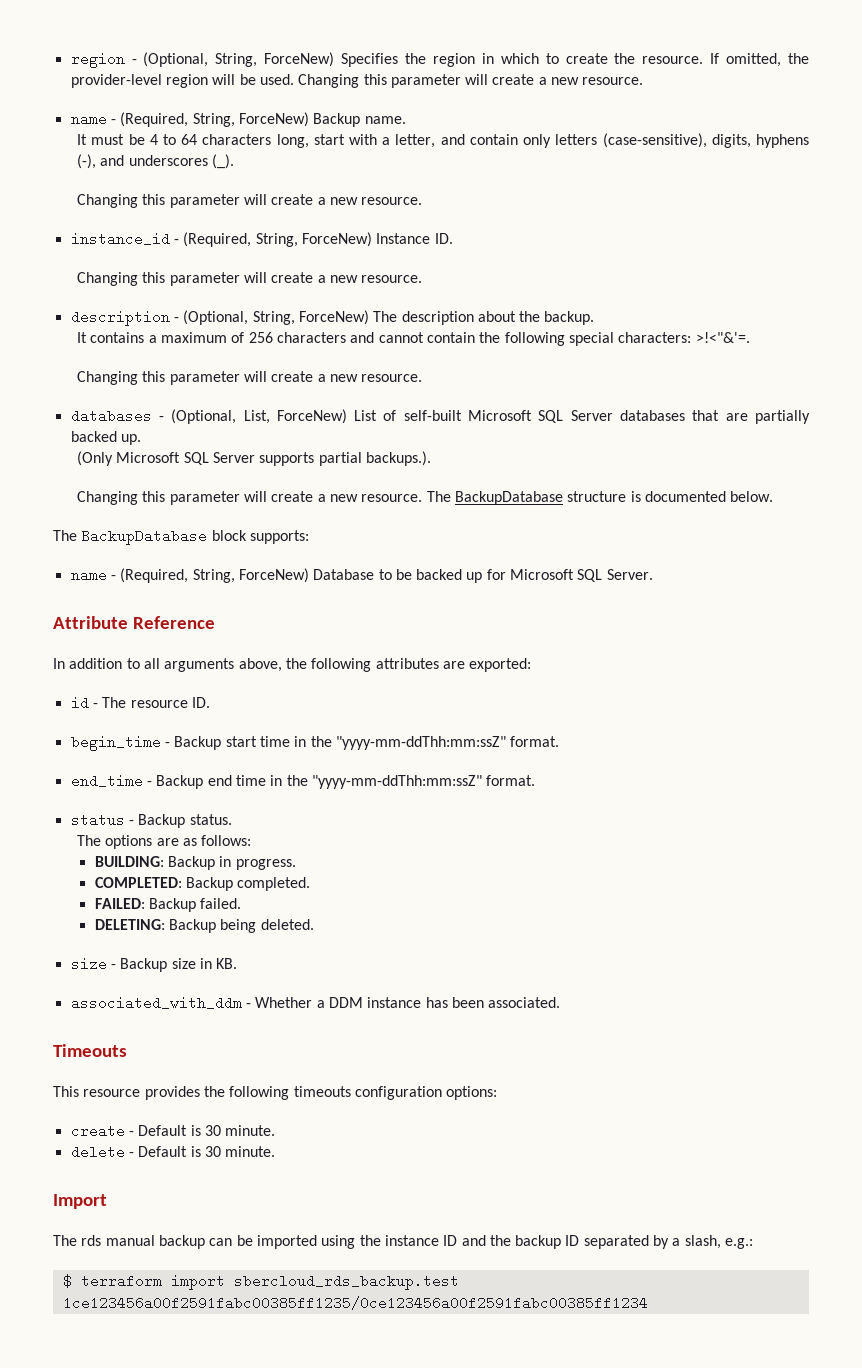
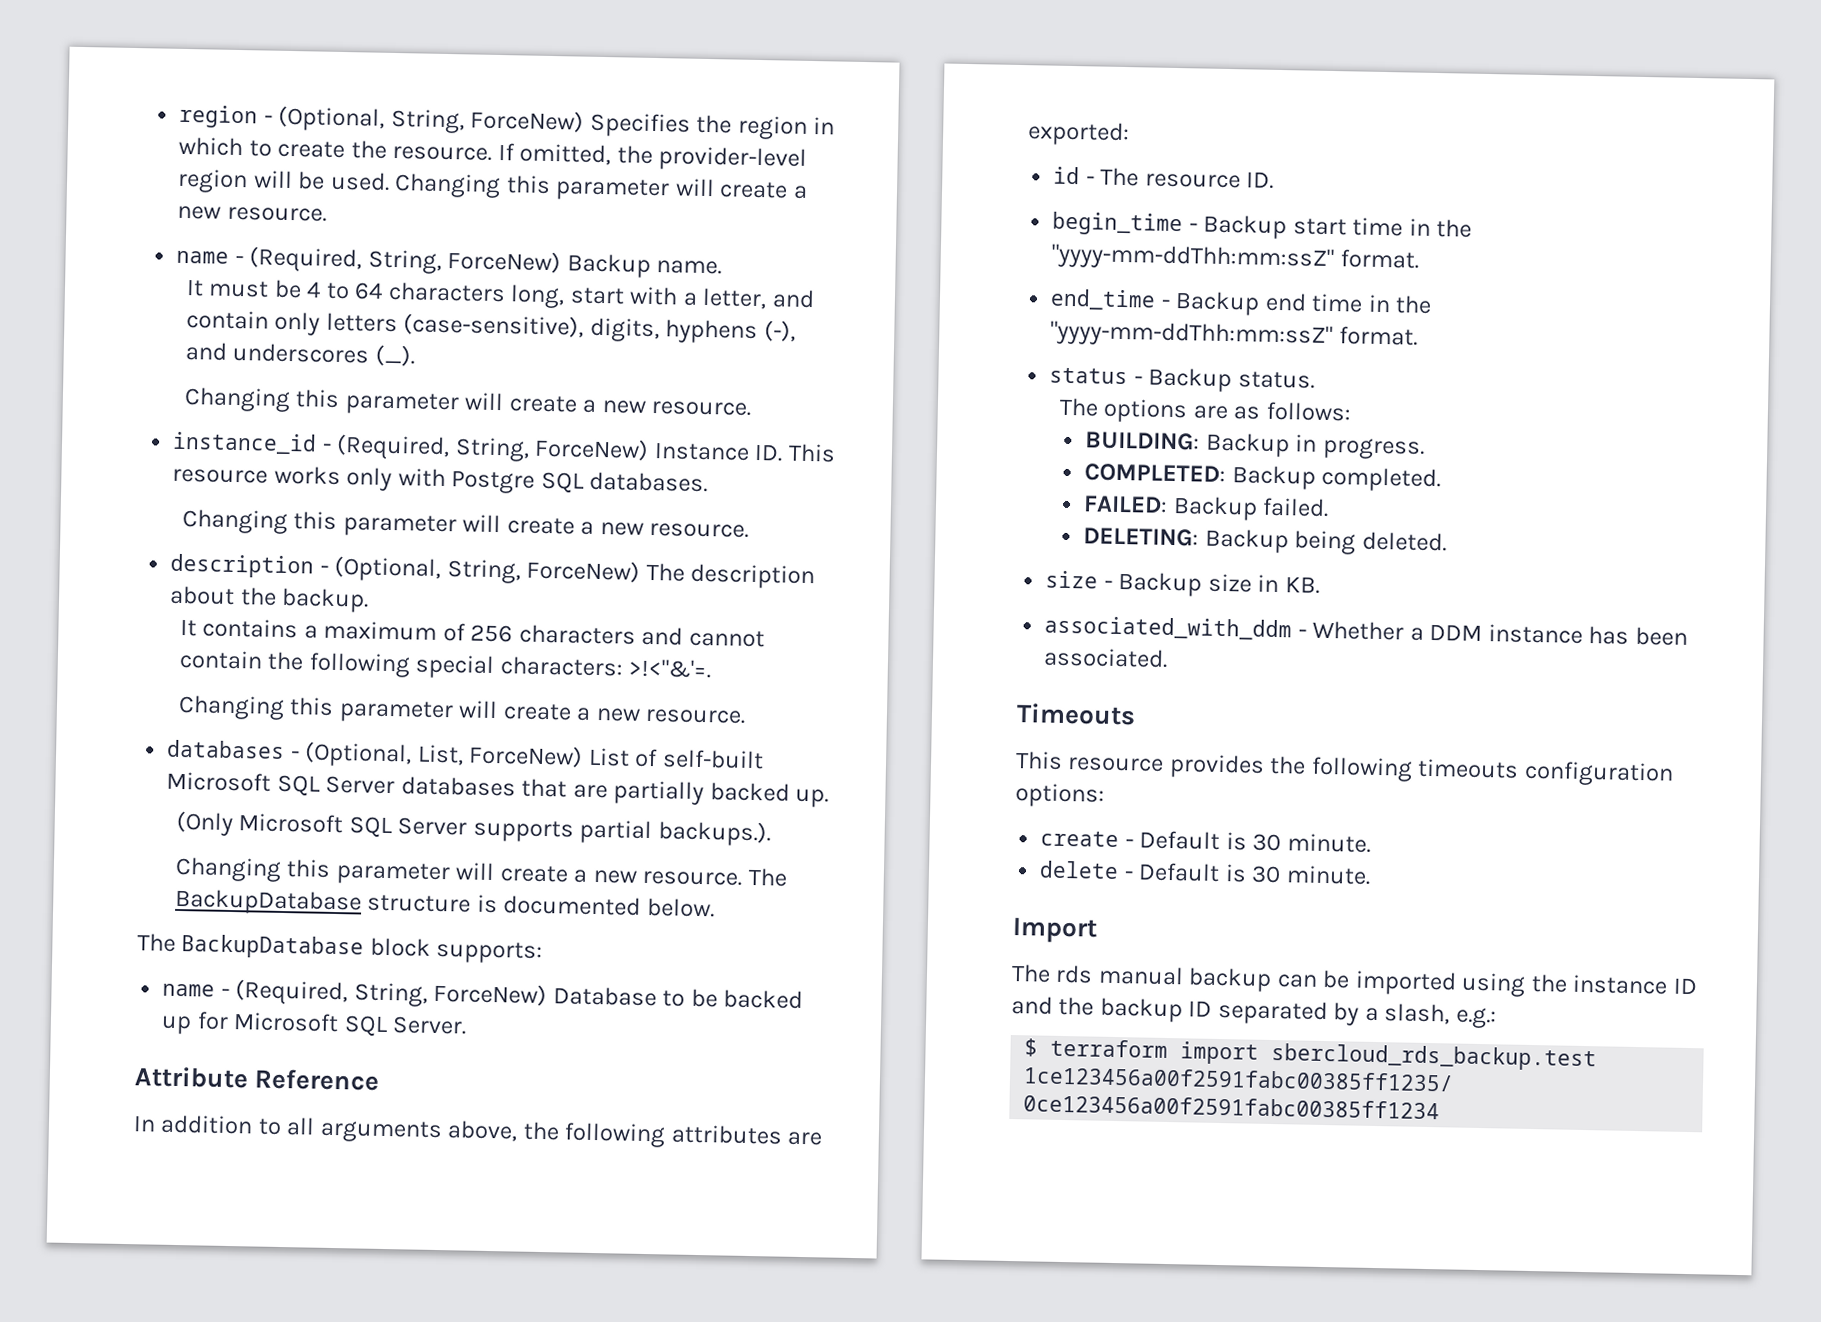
(453, 238) none -> [787,443,836,463] [172,465,709,494] This resource works only with Postgre SQL databases.

